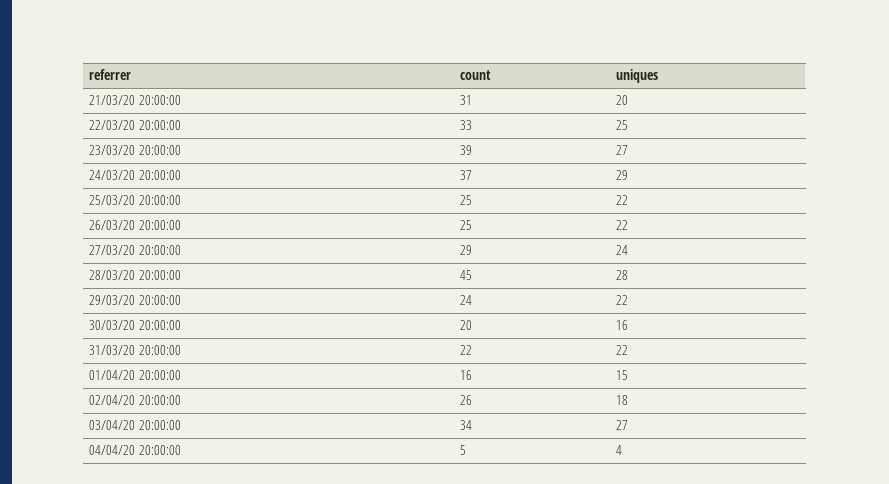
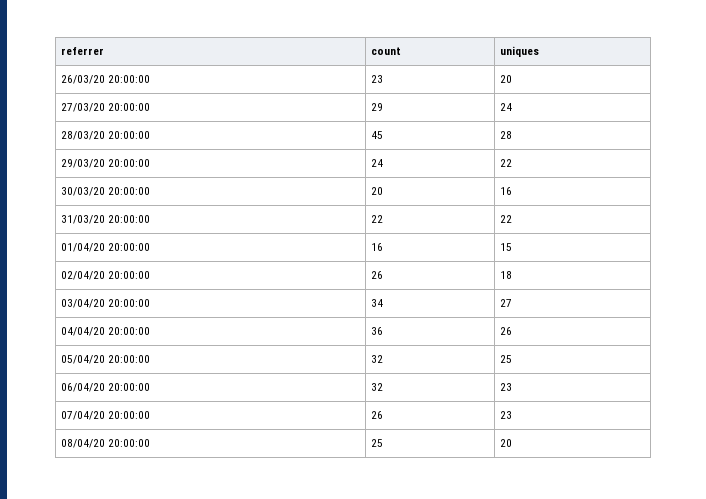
[89,95,182,105] [460,95,473,105] [616,95,629,105] [89,120,182,130] [460,120,473,130] [616,120,629,130] [89,145,182,155] [460,145,473,155] [616,145,629,155] [89,170,182,180] [460,170,473,180] [616,170,629,180] [89,195,182,205] [460,195,473,205] [616,195,629,205] // 21/03/20 20:00:00 | 31 | 20 // 22/03/20 20:00:00 | 33 | 25 // 23/03/20 20:00:00 | 39 | 27 // 24/03/20 20:00:00 | 37 | 29 // 25/03/20 20:00:00 | 25 | 22 -> (539, 51) none
[460,220,473,230] [616,220,629,230] 25 | 22 -> [370,75,383,83] [499,75,512,83] 23 | 20
[460,445,467,455] [616,445,623,455] 5 | 4 -> [370,327,383,335] [499,327,512,335] [60,355,150,364] [370,355,383,363] [499,355,512,363] [60,383,150,392] [370,383,383,391] [499,383,512,391] [60,411,150,420] [370,411,383,419] [499,411,512,419] [60,439,150,448] [370,439,383,447] [499,439,512,447] 36 | 26 // 05/04/20 20:00:00 | 32 | 25 // 06/04/20 20:00:00 | 32 | 23 // 07/04/20 20:00:00 | 26 | 23 // 08/04/20 20:00:00 | 25 | 20

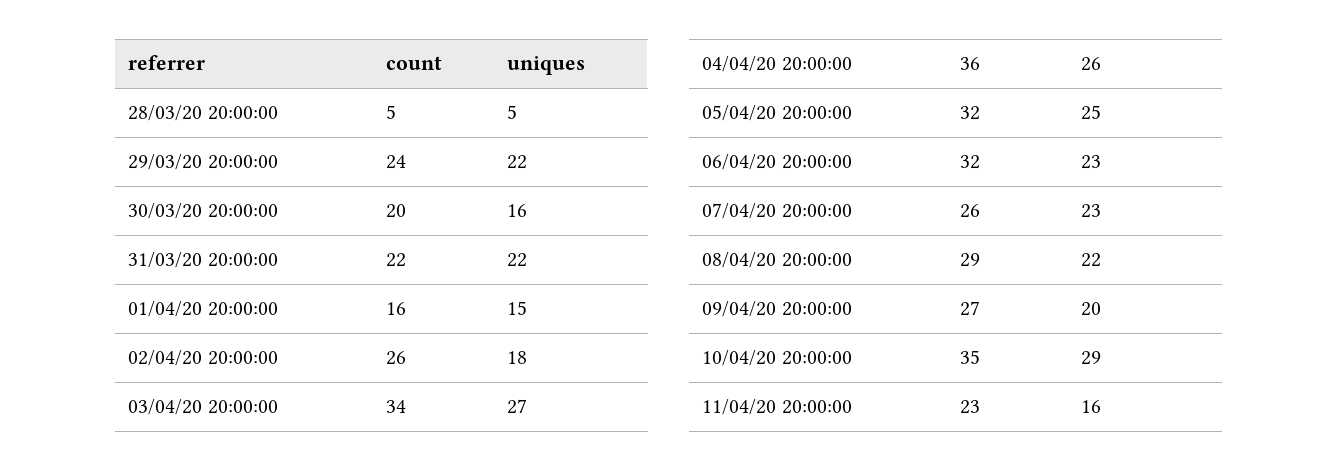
[60,75,150,84] [370,75,383,83] [499,75,512,83] [60,103,150,112] [370,103,383,111] [499,103,512,111] // 26/03/20 20:00:00 | 23 | 20 // 27/03/20 20:00:00 | 29 | 24 -> (586, 65) none
[370,131,383,139] [499,131,512,139] 45 | 28 -> [386,105,397,119] [507,105,518,119] 5 | 5
[370,439,383,447] [499,439,512,447] 25 | 20 -> [960,253,981,267] [1081,253,1102,267] [702,301,852,317] [960,301,981,316] [1081,302,1102,316] [702,350,852,366] [960,350,981,364] [1081,351,1102,365] [702,399,852,415] [960,400,981,414] [1081,400,1102,413] 29 | 22 // 09/04/20 20:00:00 | 27 | 20 // 10/04/20 20:00:00 | 35 | 29 // 11/04/20 20:00:00 | 23 | 16

